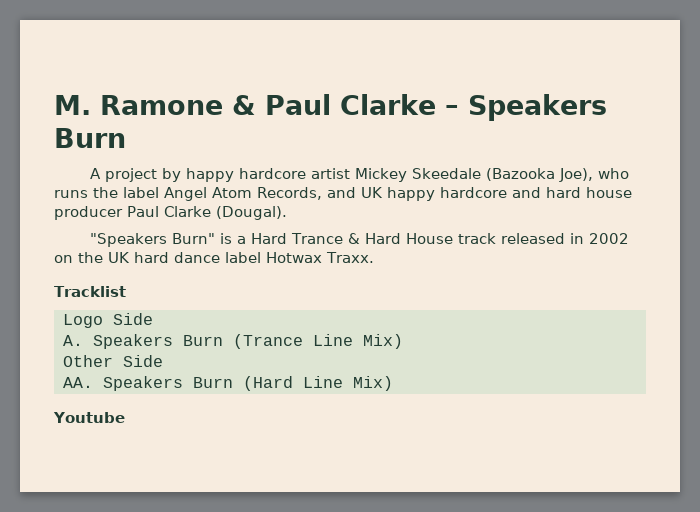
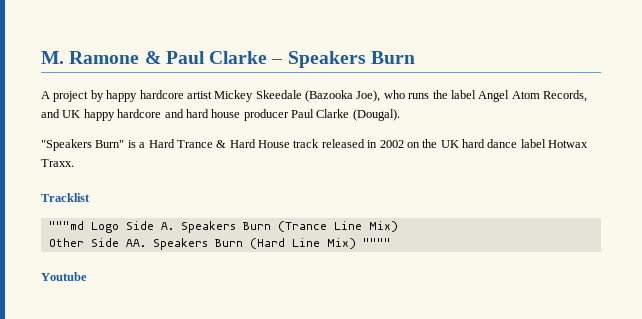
(126, 291) none -> [48,221,84,230] """md
(153, 319) // -> (154, 225) none
(163, 361) // -> (119, 242) none
(393, 383) none -> [362,238,391,247] """"

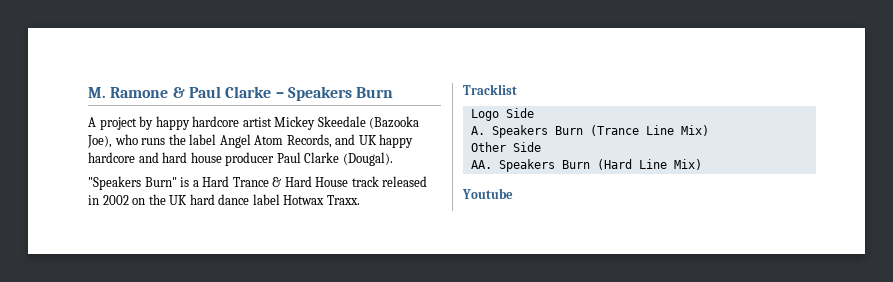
[48,221,84,230] """md -> (517, 89) none
(154, 225) none -> (534, 113) //
(119, 242) none -> (541, 147) //
[362,238,391,247] """" -> (702, 164) none

